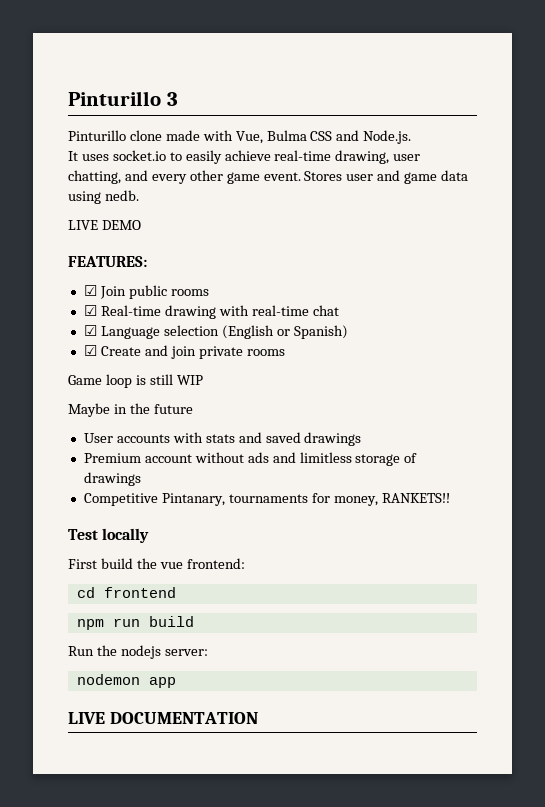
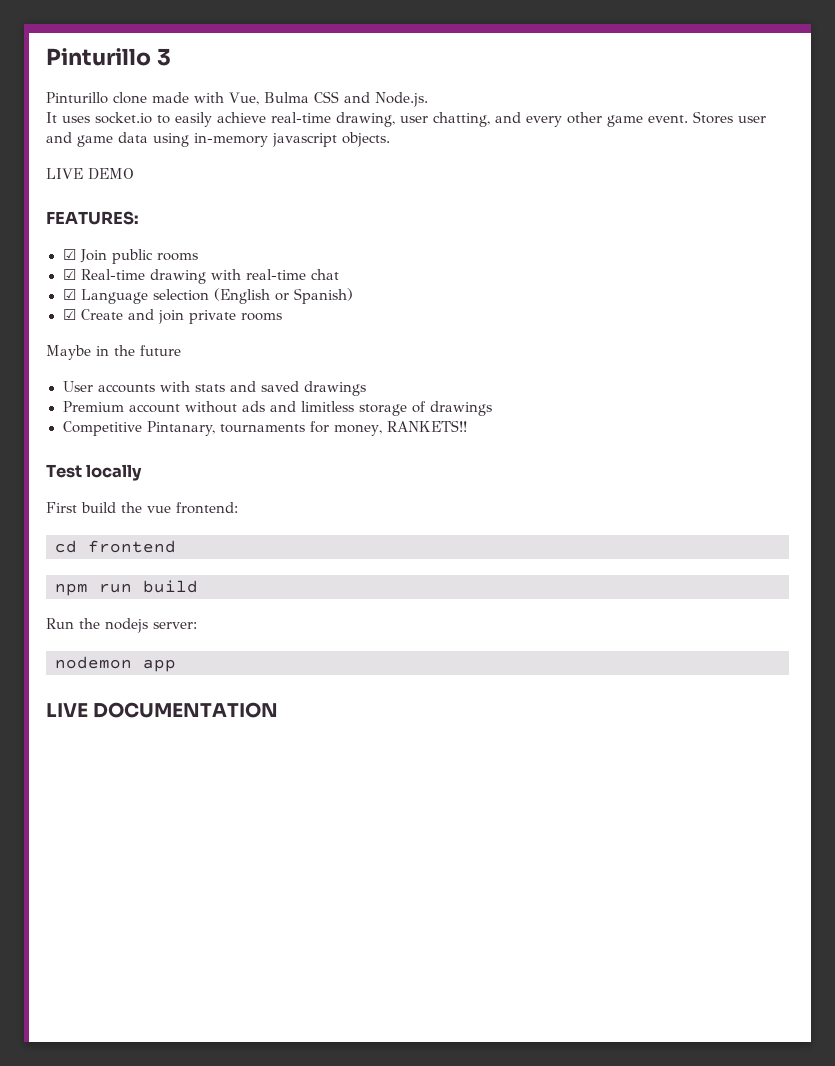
[104,190,139,201] nedb. -> [194,132,390,147] in-memory javascript objects.
[68,374,203,388] // Game loop is still WIP -> (282, 317) none

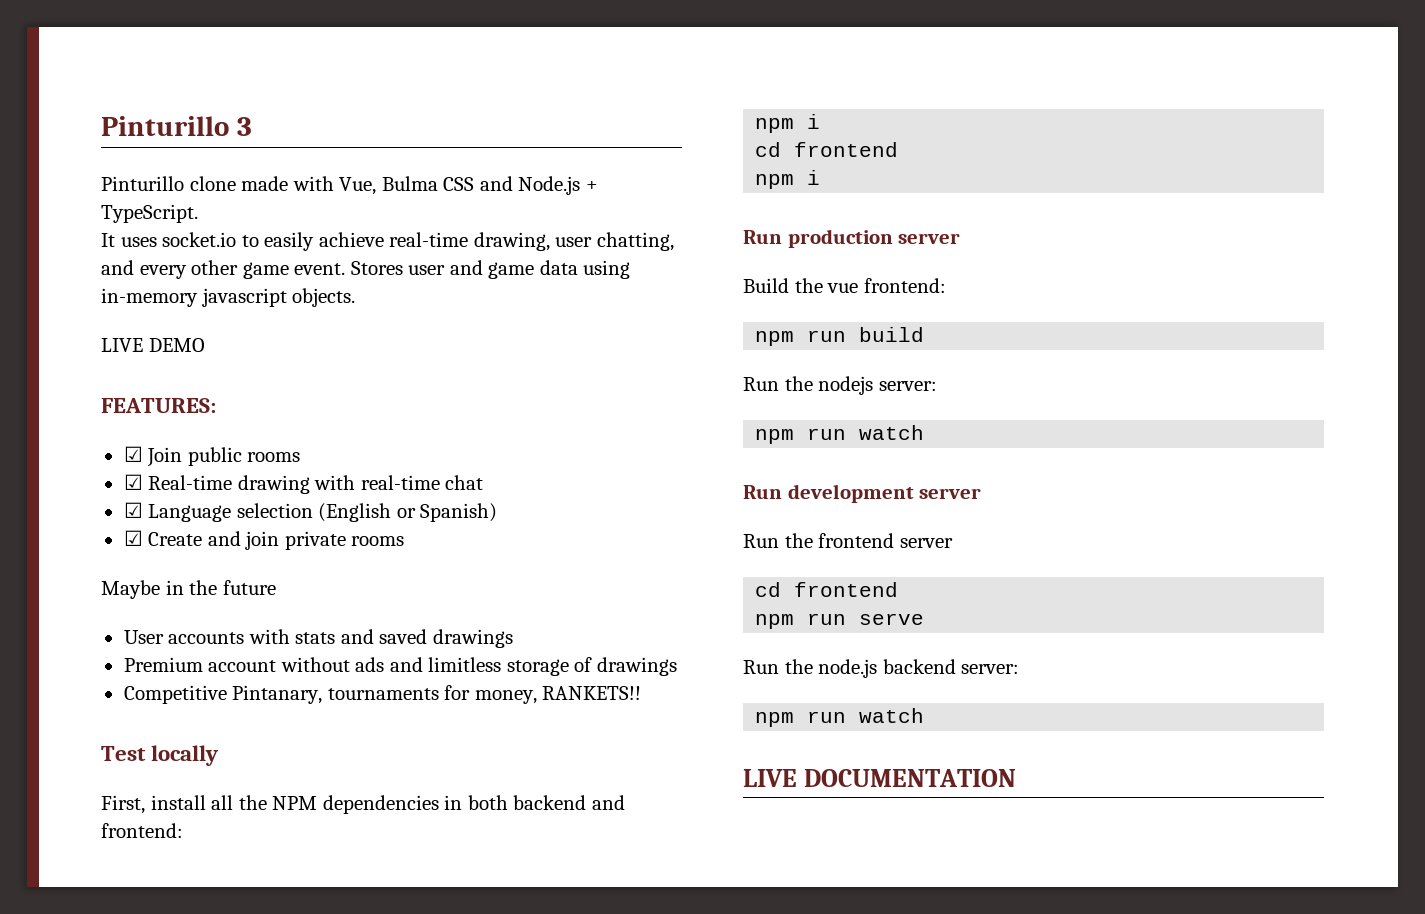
[375,92,428,107] Node.js. -> [518,176,598,195] [101,204,198,223] Node.js + TypeScript.
[46,502,116,513] First build -> [101,795,625,814] [101,823,183,838] [755,114,821,133] [755,142,899,157] [755,170,821,189] [743,229,961,248] [743,278,789,293] First, install all the NPM dependencies in both backend and frontend: // npm i // cd frontend // npm i // Run production server // Build
[55,540,176,553] // cd frontend -> (946, 285) none
[55,656,176,672] nodemon app -> [755,425,925,444] [743,484,982,503] [743,533,953,548] [755,582,899,597] [755,613,925,629] [743,659,1020,678] [755,708,925,727] npm run watch // Run development server // Run the frontend server // cd frontend // npm run serve // Run the node.js backend server: // npm run watch

